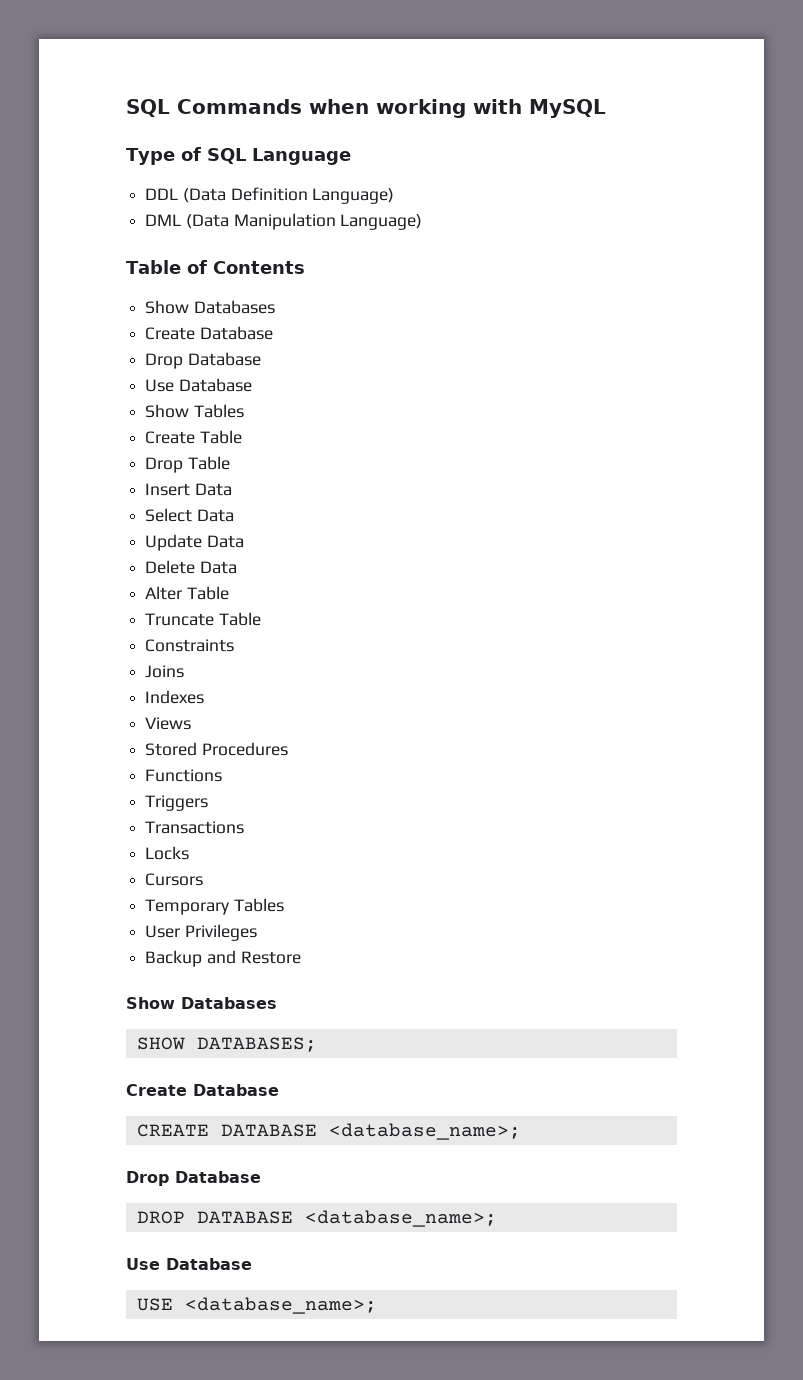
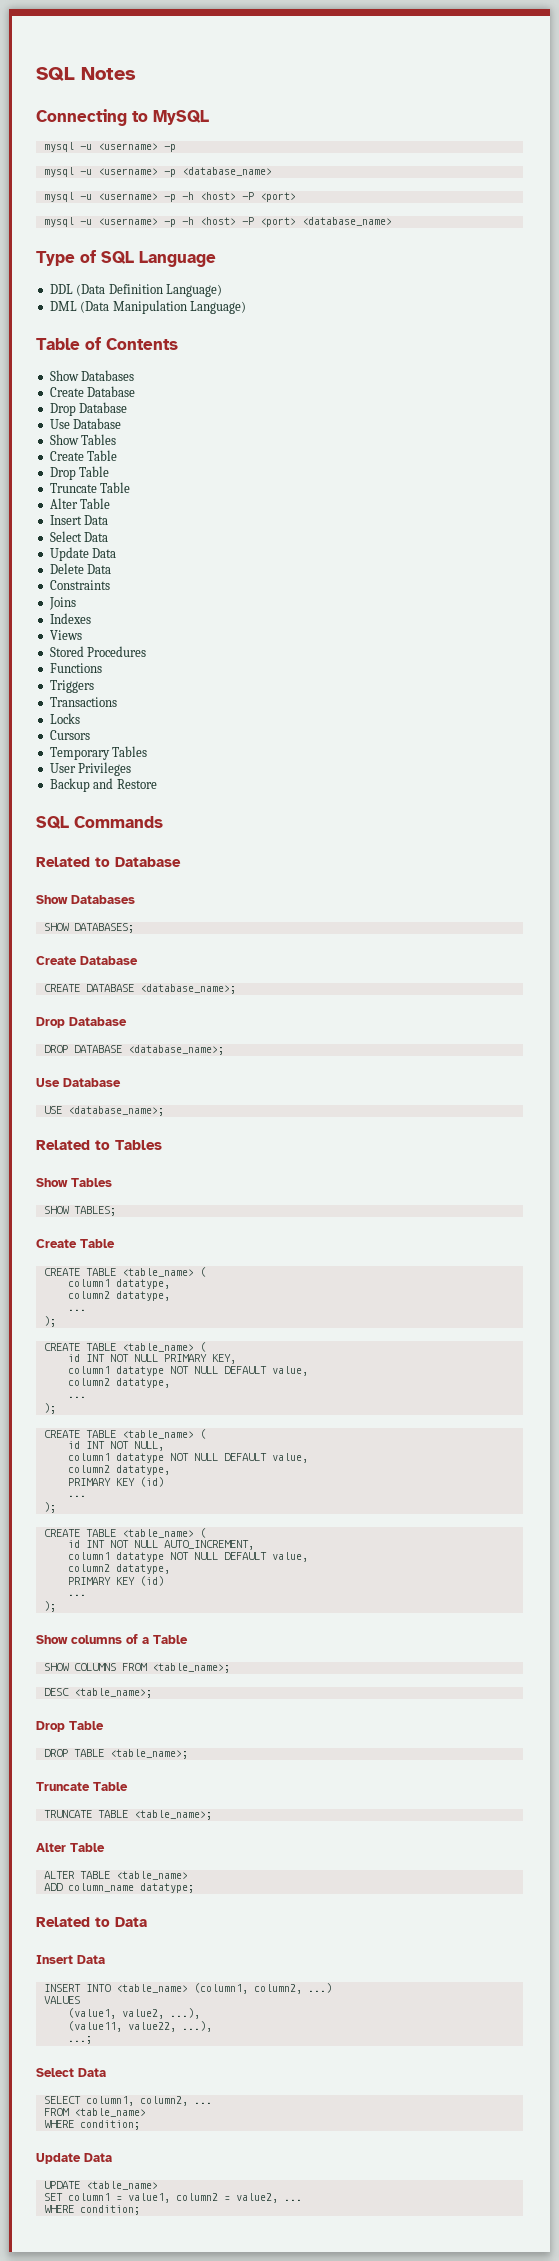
[126,99,606,118] SQL Commands when working with MySQL -> [36,67,136,81] [36,109,209,126] [43,142,176,152] [43,167,272,177] [43,192,296,202] [43,217,392,227] SQL Notes // Connecting to MySQL // mysql -u <username> -p // mysql -u <username> -p <database_name> // mysql -u <username> -p -h <host> -P <port> // mysql -u <username> -p -h <host> -P <port> <database_name>
(230, 463) none -> [49,482,131,493] [49,498,111,509] // Truncate Table // Alter Table
[145,586,229,600] [145,612,261,626] // Alter Table // Truncate Table -> (112, 569) none
(301, 957) none -> [36,816,163,829] [36,857,181,867] // SQL Commands // Related to Database
(377, 1305) none -> [36,1140,162,1150] [36,1178,112,1187] [43,1206,116,1216] [36,1239,115,1248] [43,1267,206,1277] [67,1279,170,1289] [67,1291,170,1301] [67,1309,86,1311] [43,1316,56,1327] [43,1342,206,1352] [67,1354,236,1364] [67,1366,308,1376] [67,1378,170,1388] [67,1396,86,1398] [43,1403,56,1414] [43,1429,206,1439] [67,1441,164,1451] [67,1453,308,1463] [67,1465,170,1475] [67,1477,164,1487] [67,1495,86,1497] [43,1502,56,1513] [43,1528,206,1538] [67,1540,254,1550] [67,1552,308,1562] [67,1564,170,1574] [67,1576,164,1586] [67,1594,86,1596] [43,1601,56,1612] [36,1634,188,1644] [43,1663,230,1673] [43,1688,152,1698] [36,1721,104,1732] [43,1749,188,1759] [36,1782,128,1791] [43,1810,212,1820] [36,1843,105,1852] [43,1871,188,1880] [43,1883,194,1893] [36,1917,147,1927] [36,1955,105,1964] [43,1983,332,1994] [43,1996,80,2004] [67,2008,200,2019] [67,2021,212,2032] [67,2036,92,2044] [36,2068,106,2077] [43,2096,212,2106] [43,2108,146,2117] [43,2120,140,2130] [36,2153,112,2164] [43,2181,158,2190] [43,2193,302,2203] [43,2205,140,2215] // Related to Tables // Show Tables // SHOW TABLES; // Create Table // CREATE TABLE <table_name> ( // column1 datatype, // column2 datatype, // ... // ); // CREATE TABLE <table_name> ( // id INT NOT NULL PRIMARY KEY, // column1 datatype NOT NULL DEFAULT value, // column2 datatype, // ... // ); // CREATE TABLE <table_name> ( // id INT NOT NULL, // column1 datatype NOT NULL DEFAULT value, // column2 datatype, // PRIMARY KEY (id) // ... // ); // CREATE TABLE <table_name> ( // id INT NOT NULL AUTO_INCREMENT, // column1 datatype NOT NULL DEFAULT value, // column2 datatype, // PRIMARY KEY (id) // ... // ); // Show columns of a Table // SHOW COLUMNS FROM <table_name>; // DESC <table_name>; // Drop Table // DROP TABLE <table_name>; // Truncate Table // TRUNCATE TABLE <table_name>; // Alter Table // ALTER TABLE <table_name> // ADD column_name datatype; // Related to Data // Insert Data // INSERT INTO <table_name> (column1, column2, ...) // VALUES // (value1, value2, ...), // (value11, value22, ...), // ...; // Select Data // SELECT column1, column2, ... // FROM <table_name> // WHERE condition; // Update Data // UPDATE <table_name> // SET column1 = value1, column2 = value2, ... // WHERE condition;

